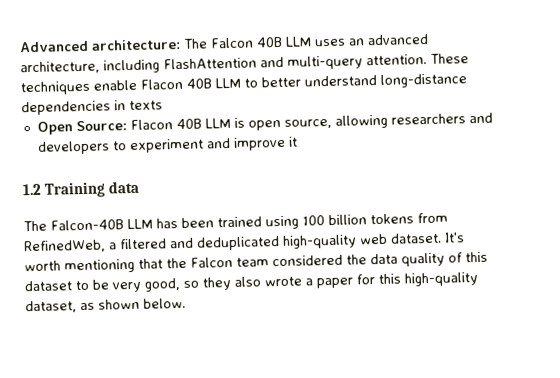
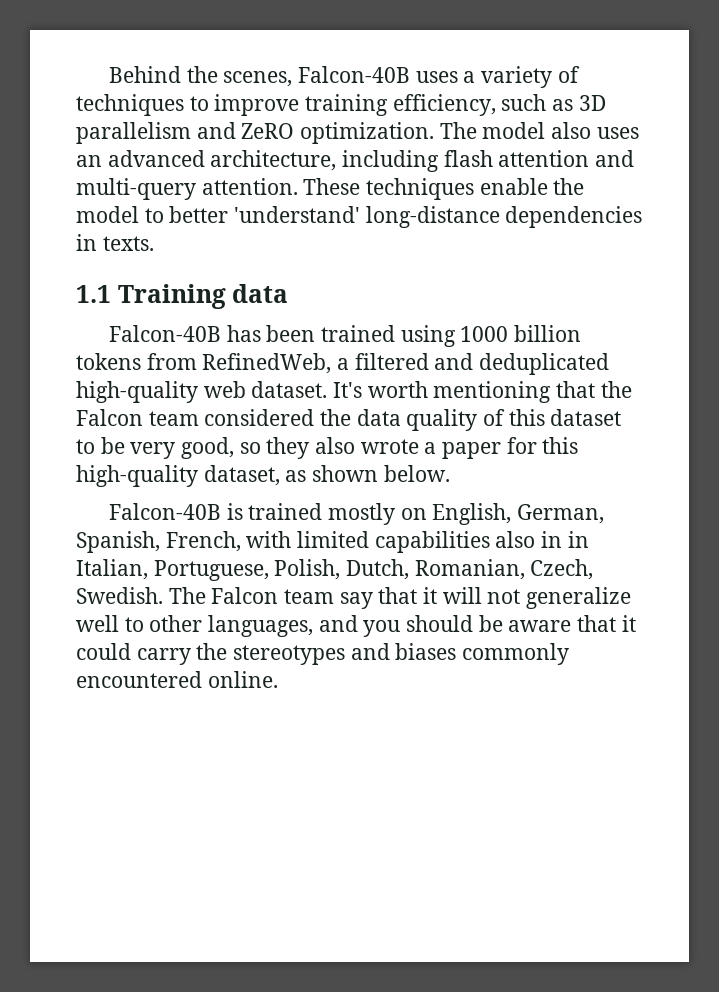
[19,36,312,53] Advanced architecture: The Falcon 40B LLM -> [108,66,580,88] [76,94,606,116] [76,122,592,144] Behind the scenes, Falcon-40B uses a variety of techniques to improve training efficiency, such as 3D parallelism and ZeRO optimization. The model also
[163,57,257,70] FlashAttention -> [443,150,590,167] flash attention
[140,77,241,90] Flacon 40B LLM -> [553,178,585,195] [76,206,139,223] the model
[304,75,377,87] understand -> [234,206,361,223] 'understand'
[129,100,163,111] [36,112,493,135] [36,136,298,155] [22,183,42,196] texts // Open Source: Flacon 40B LLM is open source, allowing researchers and developers to experiment and improve it // 1.2 -> [102,236,154,251] [76,285,111,303] texts. // 1.1
[23,218,153,232] The Falcon-40B LLM -> [108,325,221,342] Falcon-40B
[302,215,325,226] 100 -> [460,326,509,342] 1000
(186, 303) none -> [108,503,604,525] [76,531,589,553] [76,559,594,581] [76,587,632,609] [76,615,636,637] [76,643,570,665] [76,671,278,688] // Falcon-40B is trained mostly on English, German, Spanish, French, with limited capabilities also in in Italian, Portuguese, Polish, Dutch, Romanian, Czech, Swedish. The Falcon team say that it will not generalize well to other languages, and you should be aware that it could carry the stereotypes and biases commonly encountered online.

